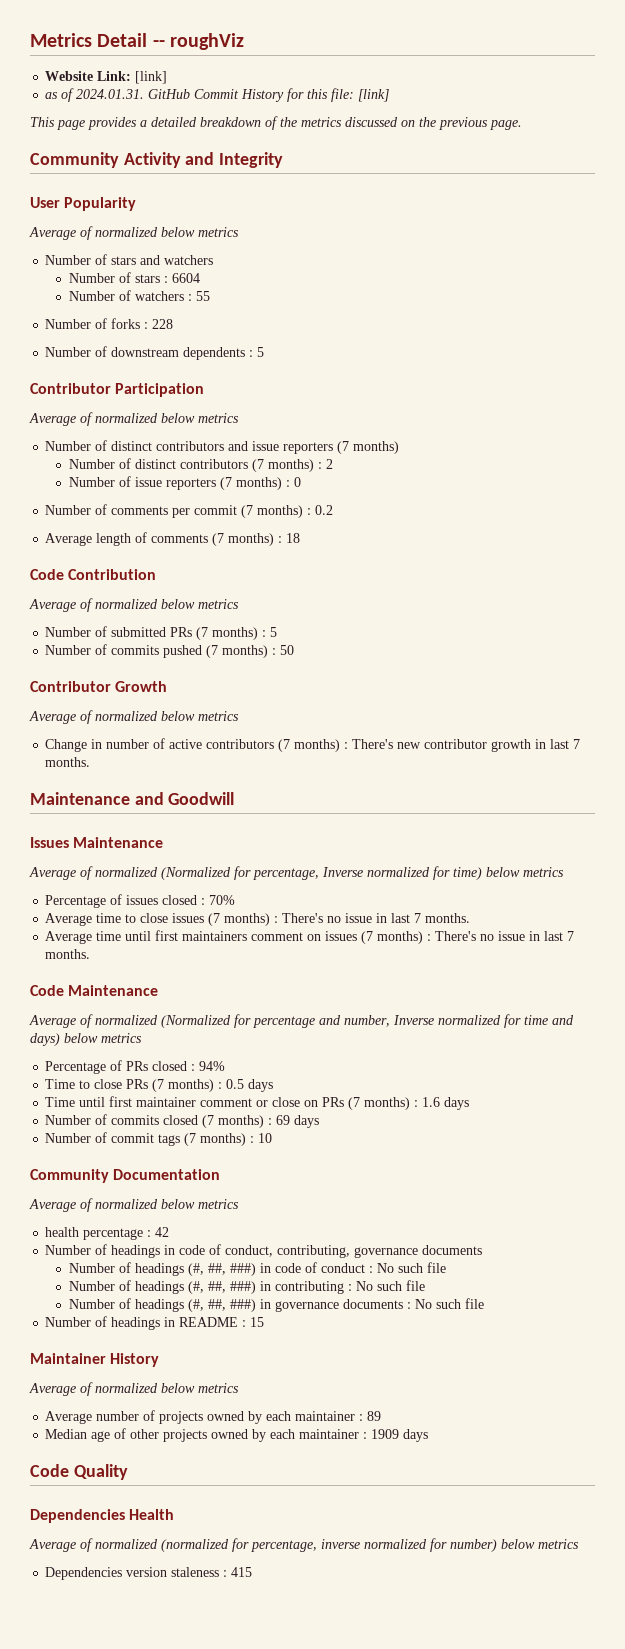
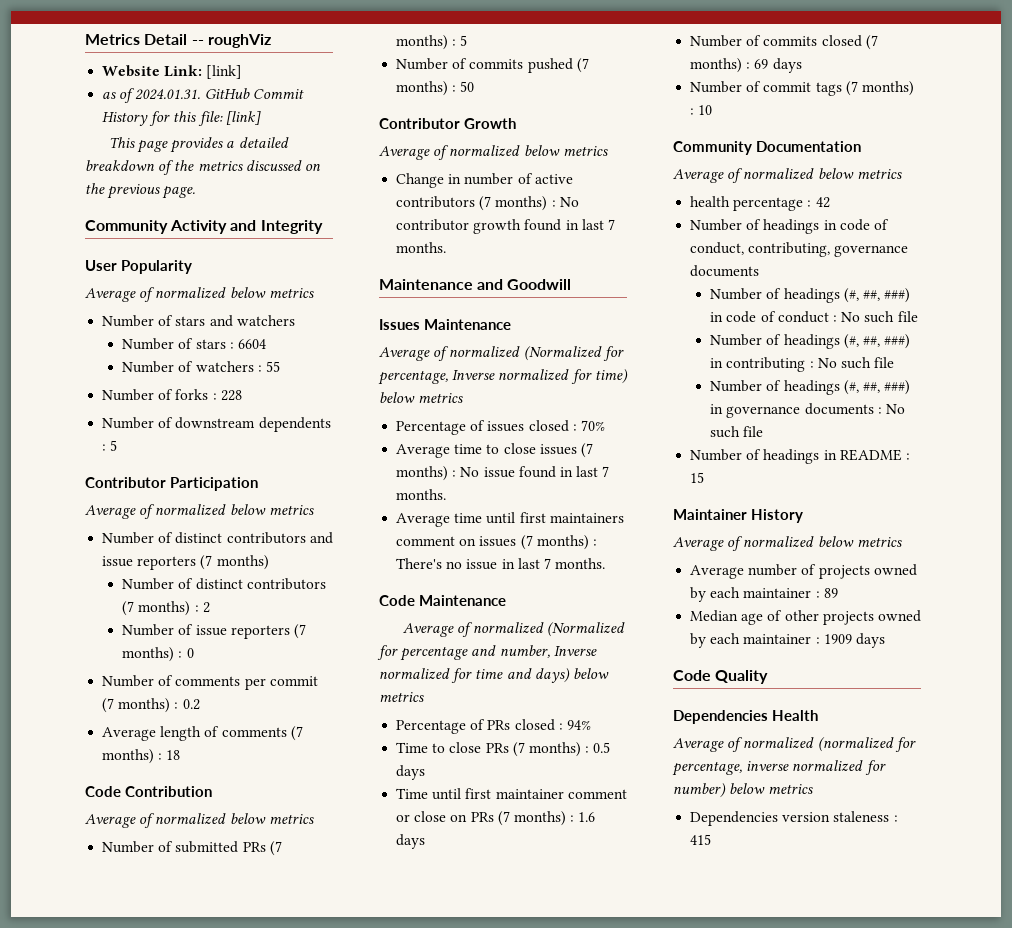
[352,739,422,749] There's new -> [559,197,579,207] No
(532, 745) none -> [524,219,562,231] found
[282,913,373,923] There's no issue -> [460,466,556,478] No issue found

